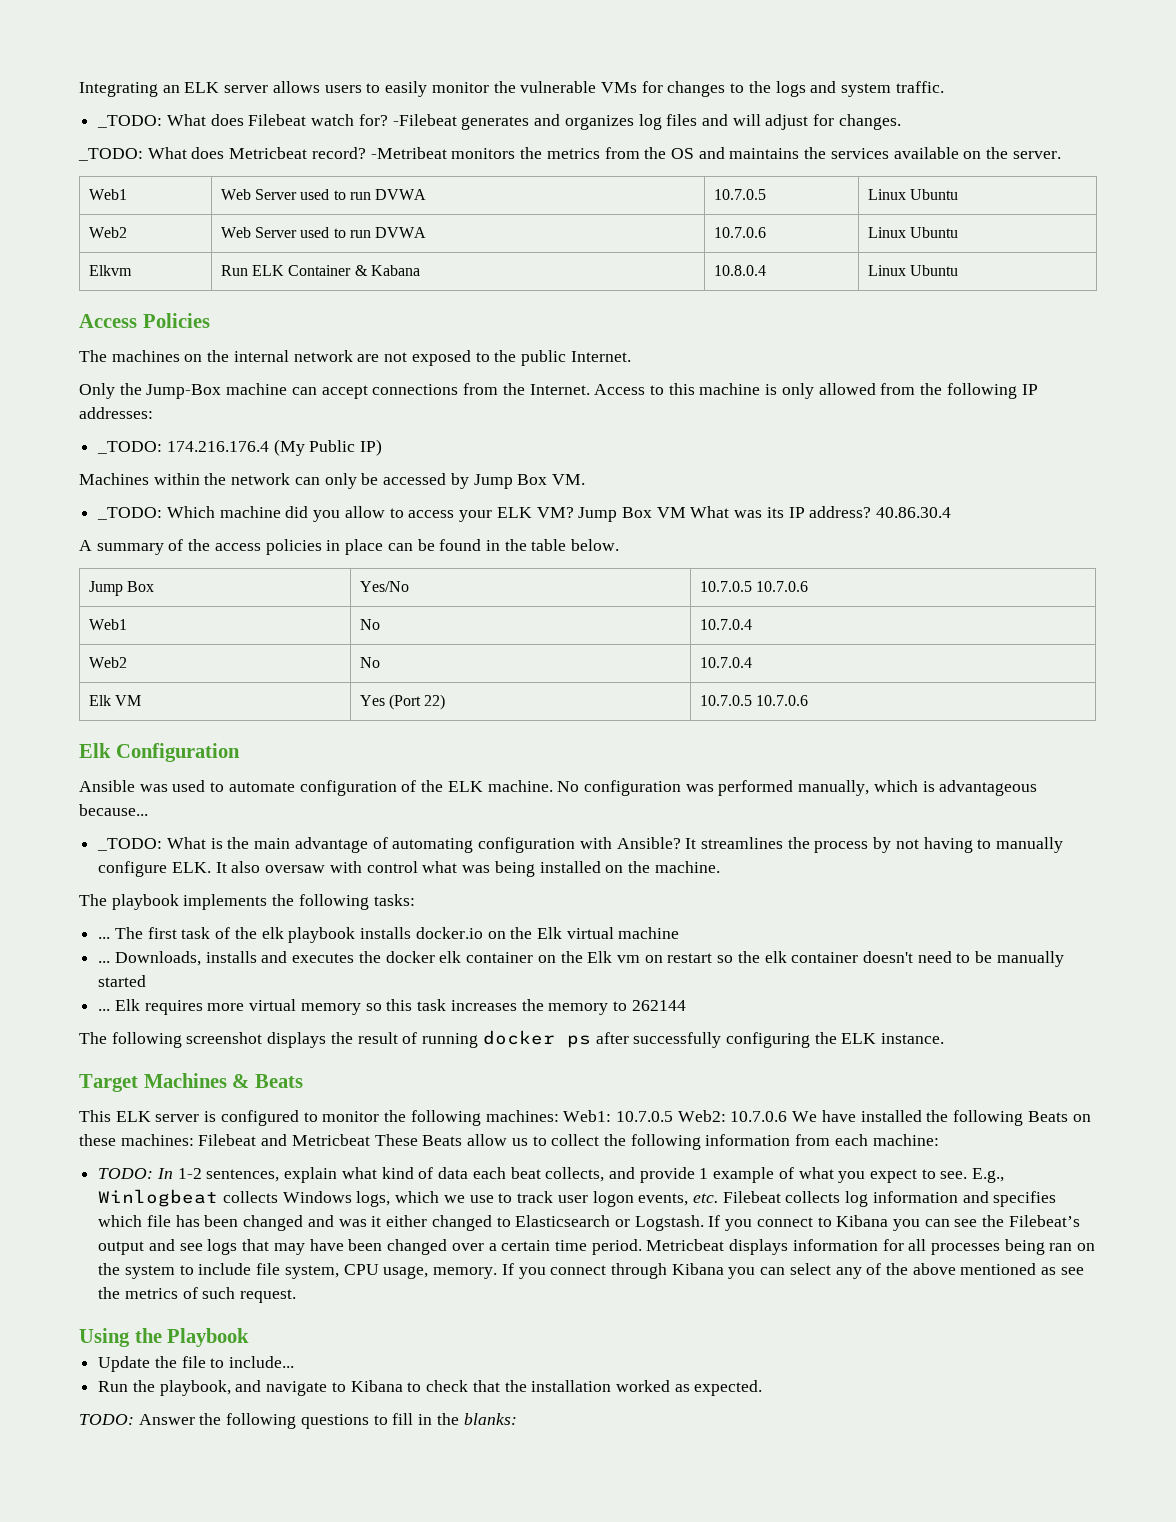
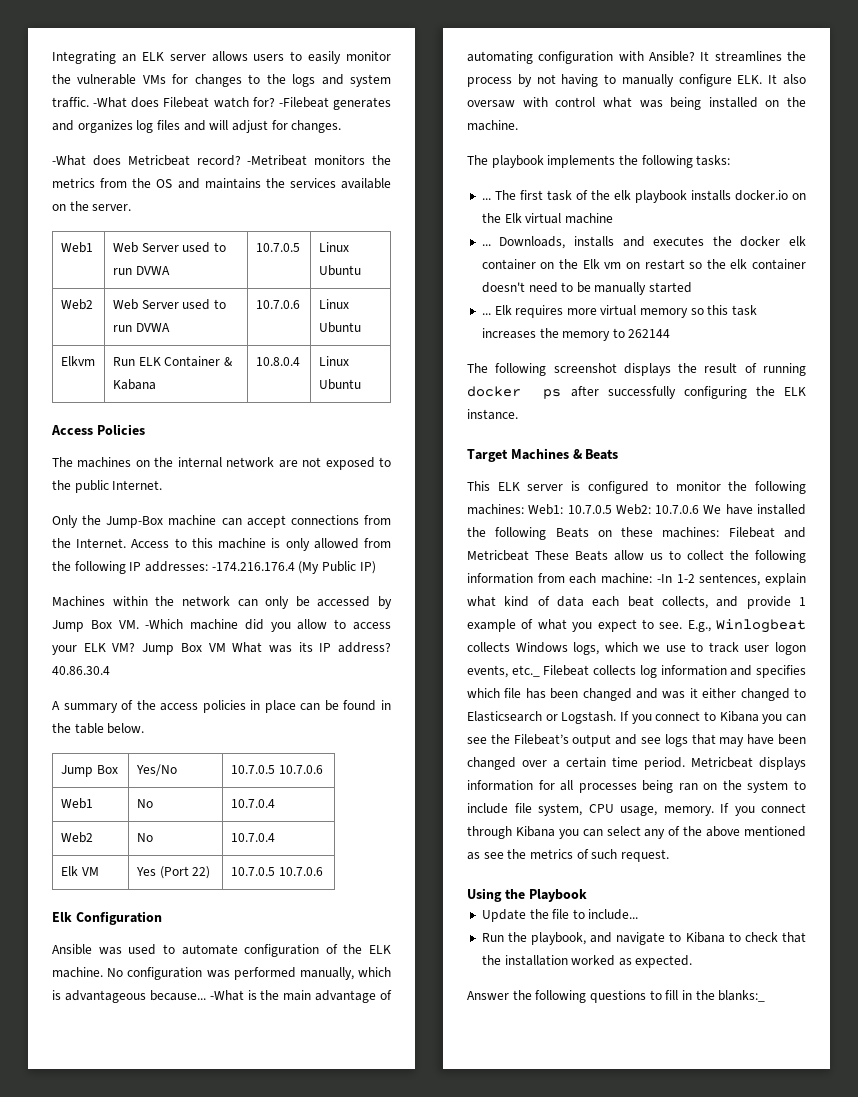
[97,114,206,128] // _TODO: What -> [93,97,128,108] -What
[78,147,187,161] _TODO: What -> [52,155,86,166] -What
[97,441,269,454] // _TODO: 174.216.176.4 -> [211,562,295,571] -174.216.176.4
[97,506,215,520] // _TODO: Which -> [145,619,184,629] -Which
[97,837,206,851] // _TODO: What -> [209,990,244,1001] -What
[98,1168,173,1179] // TODO: In -> [656,574,672,583] -In
[692,1193,718,1203] etc. -> [511,665,540,677] etc._
[79,1414,134,1425] TODO: -> (693, 961) none
[463,1413,517,1425] blanks: -> [718,990,766,1002] blanks:_

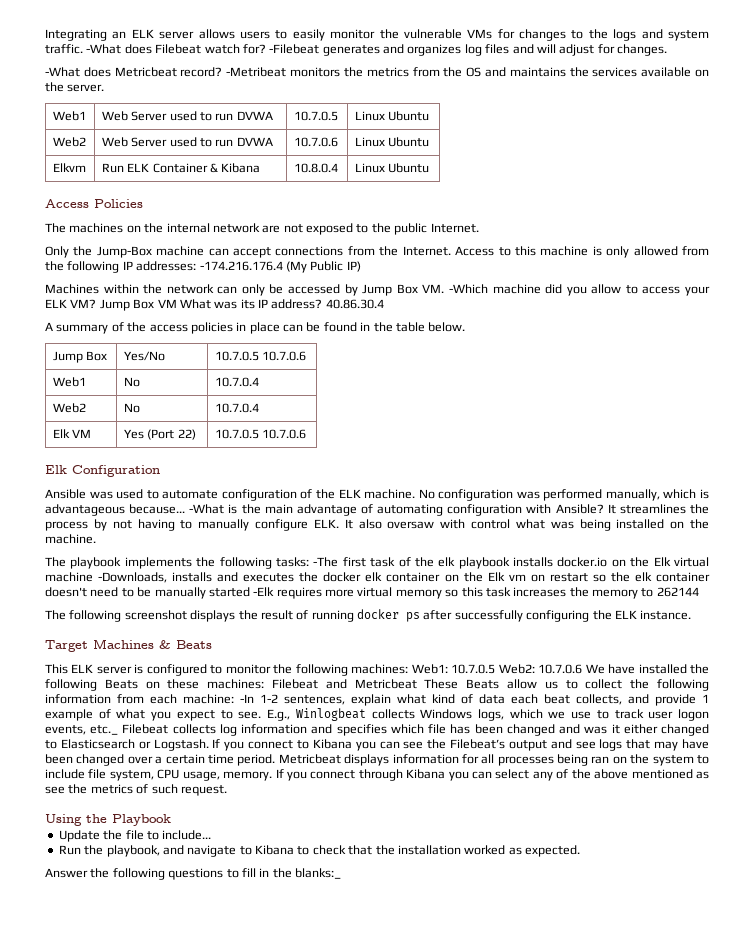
[112,379,156,390] Kabana -> [221,163,261,173] Kibana
[481,190,516,200] // ... The -> [313,557,339,567] -The
[481,236,566,249] // ... Downloads, -> [98,572,168,583] -Downloads,
[481,305,512,315] // ... Elk -> [253,587,275,596] -Elk

